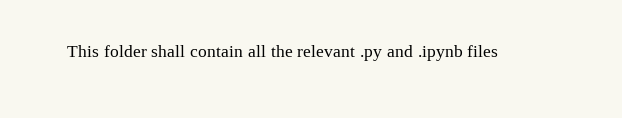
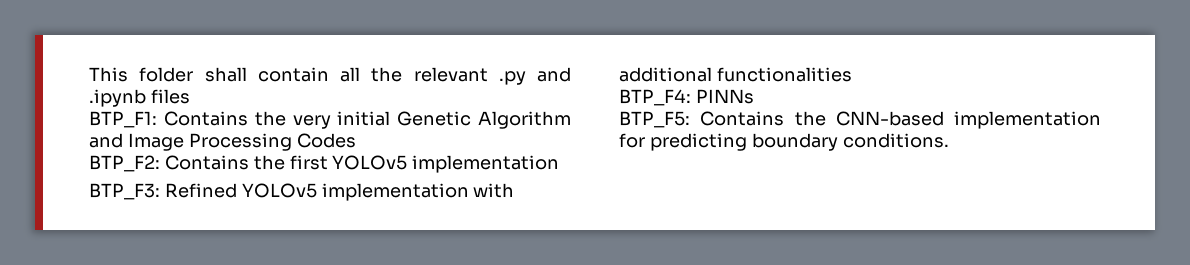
(499, 51) none -> [89,111,571,129] [89,133,356,151] [89,155,560,173] [89,183,515,201] [619,67,852,82] [619,89,754,106] [619,111,1101,129] [619,133,949,151] // BTP_F1: Contains the very initial Genetic Algorithm and Image Processing Codes // BTP_F2: Contains the first YOLOv5 implementation // BTP_F3: Refined YOLOv5 implementation with additional functionalities // BTP_F4: PINNs // BTP_F5: Contains the CNN-based implementation for predicting boundary conditions.

